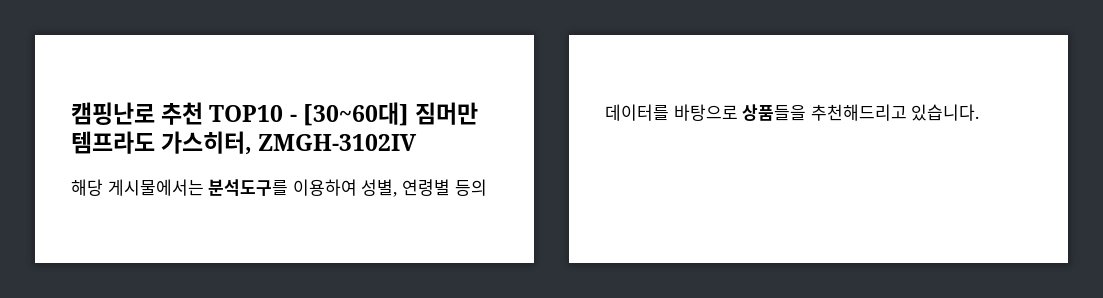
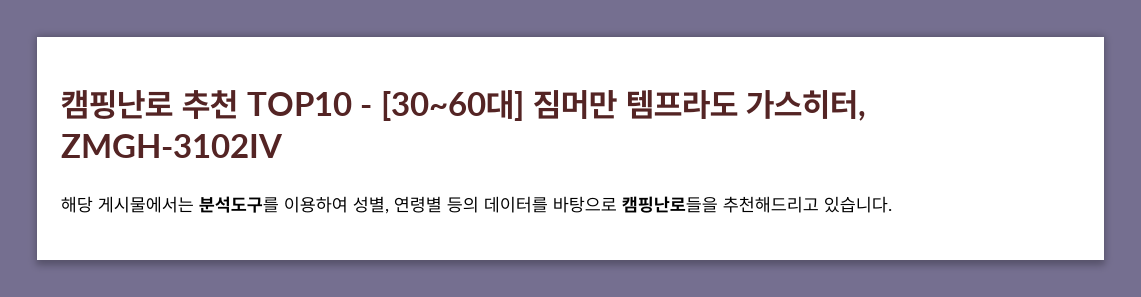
[742,104,807,121] 상품들을 -> [622,196,718,213] 캠핑난로들을

